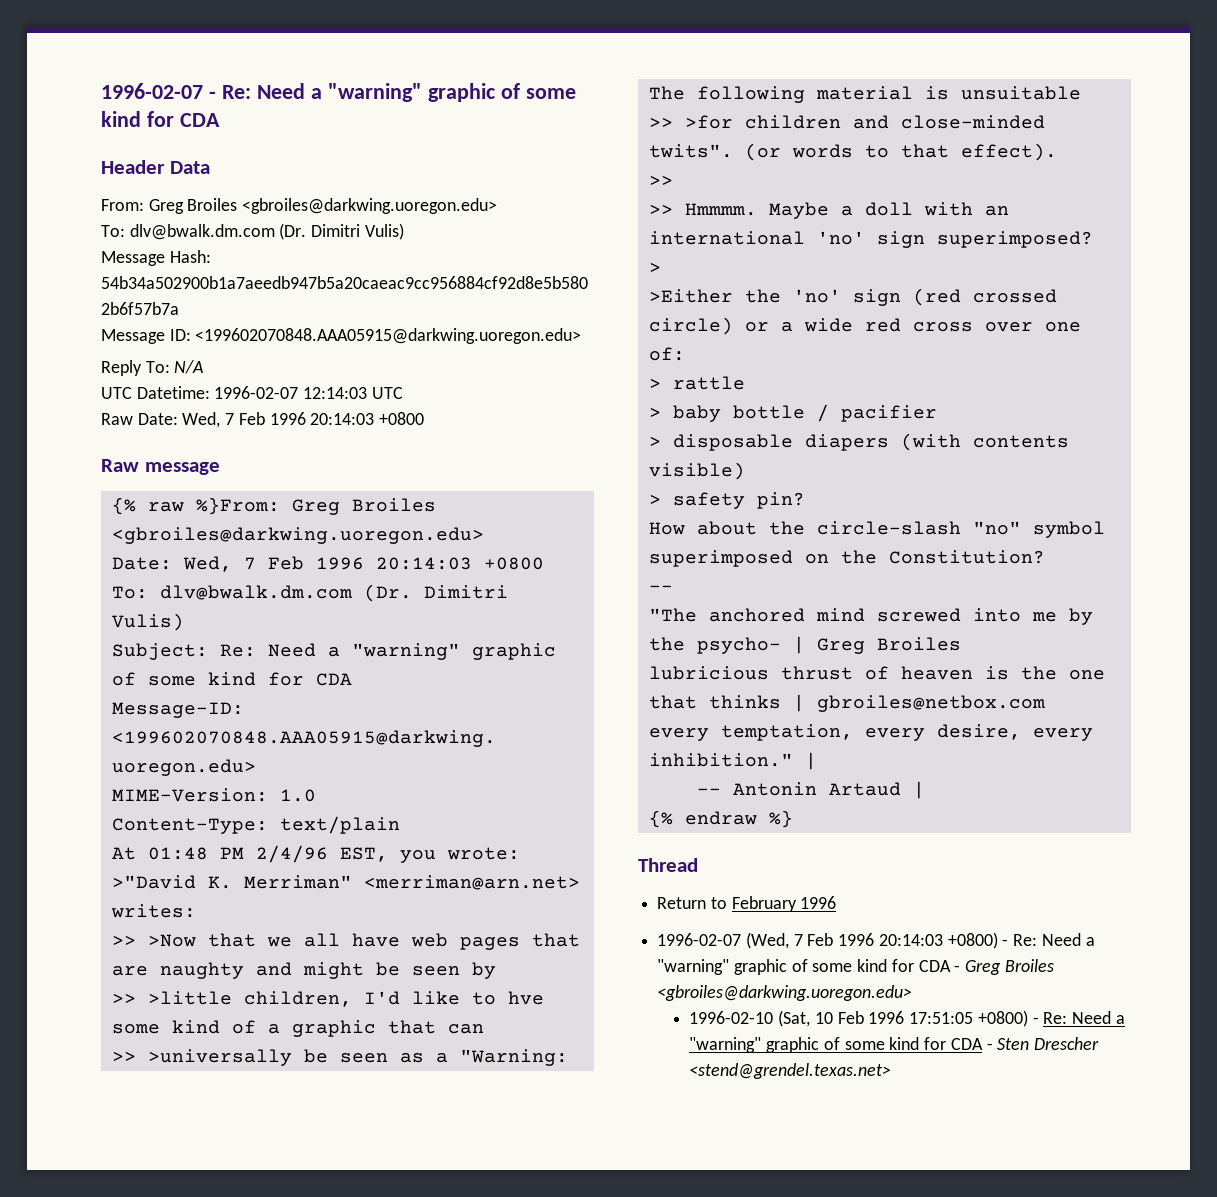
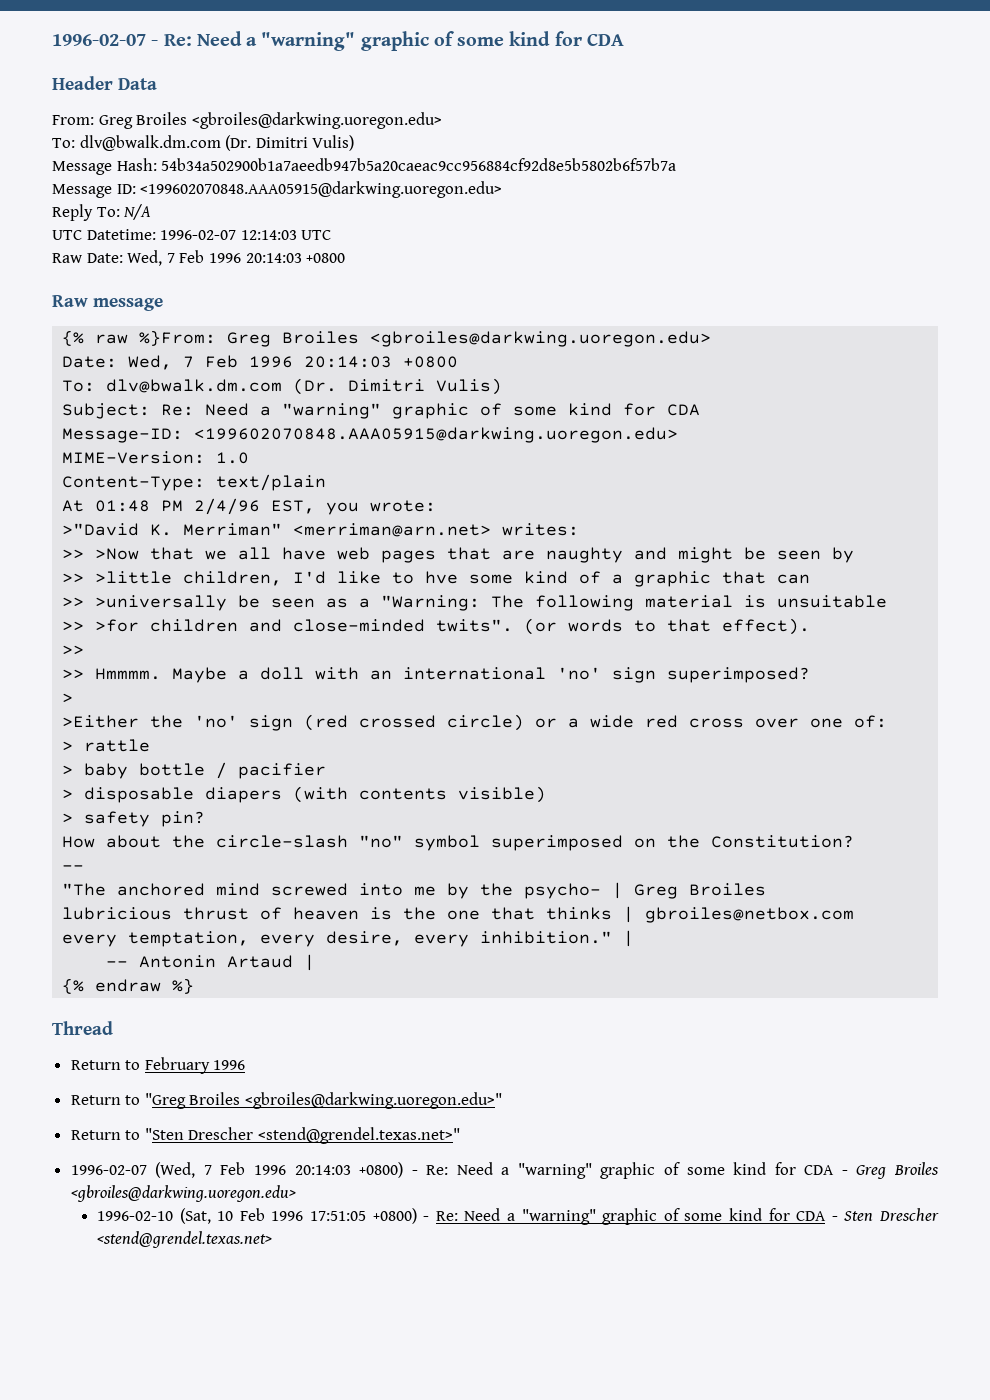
(837, 902) none -> [70,1092,503,1109] [70,1127,461,1144] // Return to "Greg Broiles <gbroiles@darkwing.uoregon.edu>" // Return to "Sten Drescher <stend@grendel.texas.net>"

